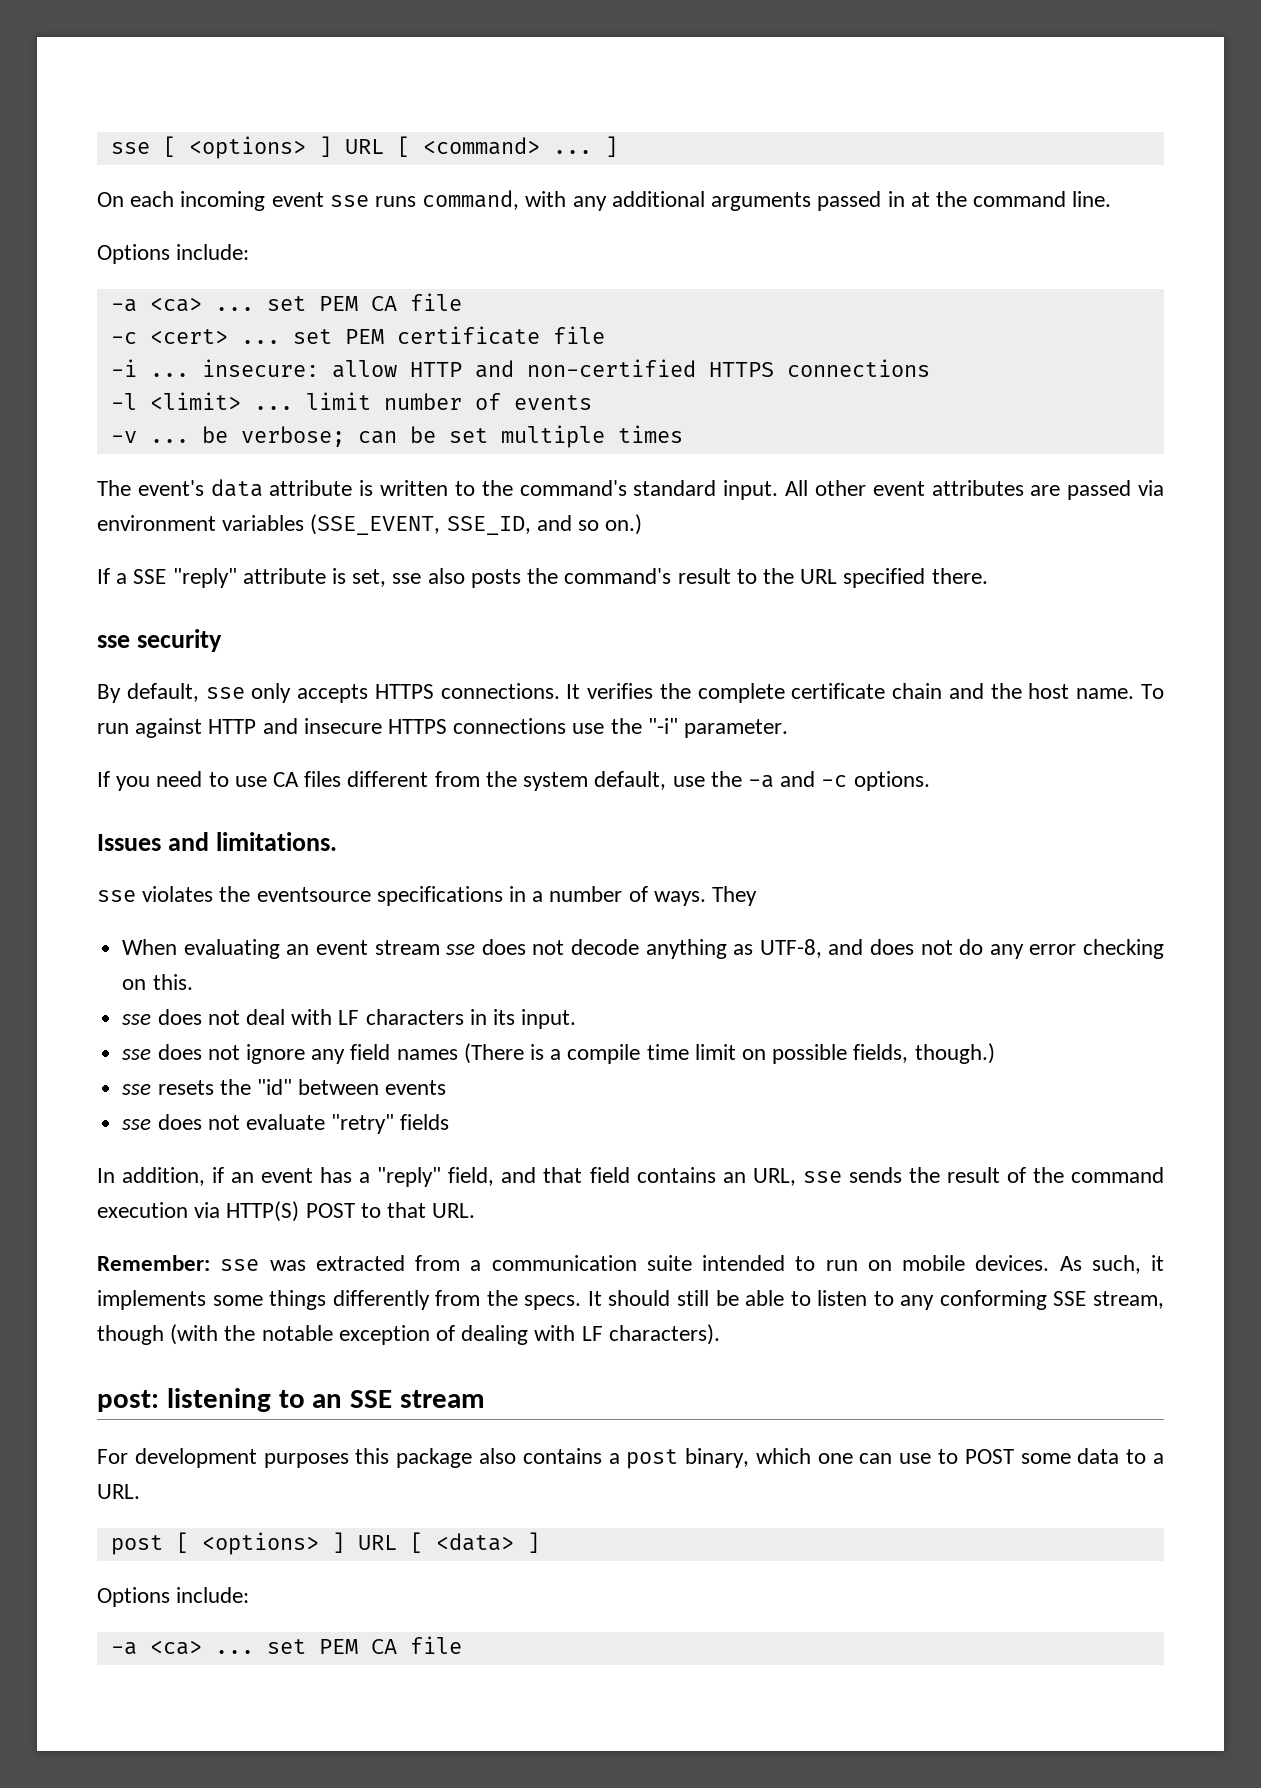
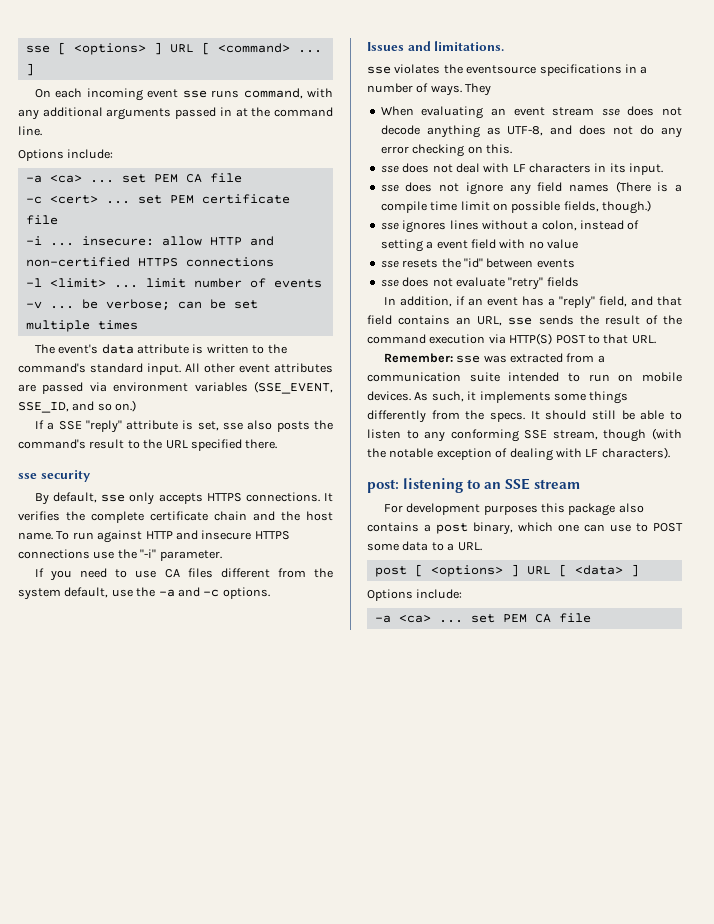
(995, 1053) none -> [380,220,640,233] [380,239,578,252] // sse ignores lines without a colon, instead of setting a event field with no value

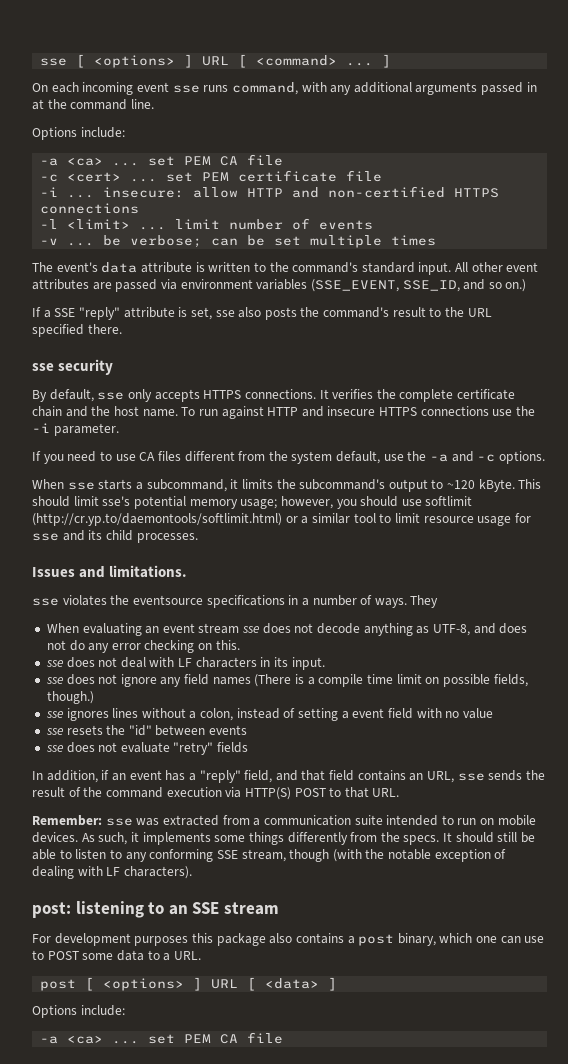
[140,549,157,558] "-i" -> [32,423,50,433] -i
(270, 593) none -> [32,479,542,492] [32,496,473,509] [32,513,531,526] [32,530,198,543] // When sse starts a subcommand, it limits the subcommand's output to ~120 kByte. This should limit sse's potential memory usage; however, you should use softlimit (http://cr.yp.to/daemontools/softlimit.html) or a similar tool to limit resource usage for sse and its child processes.

